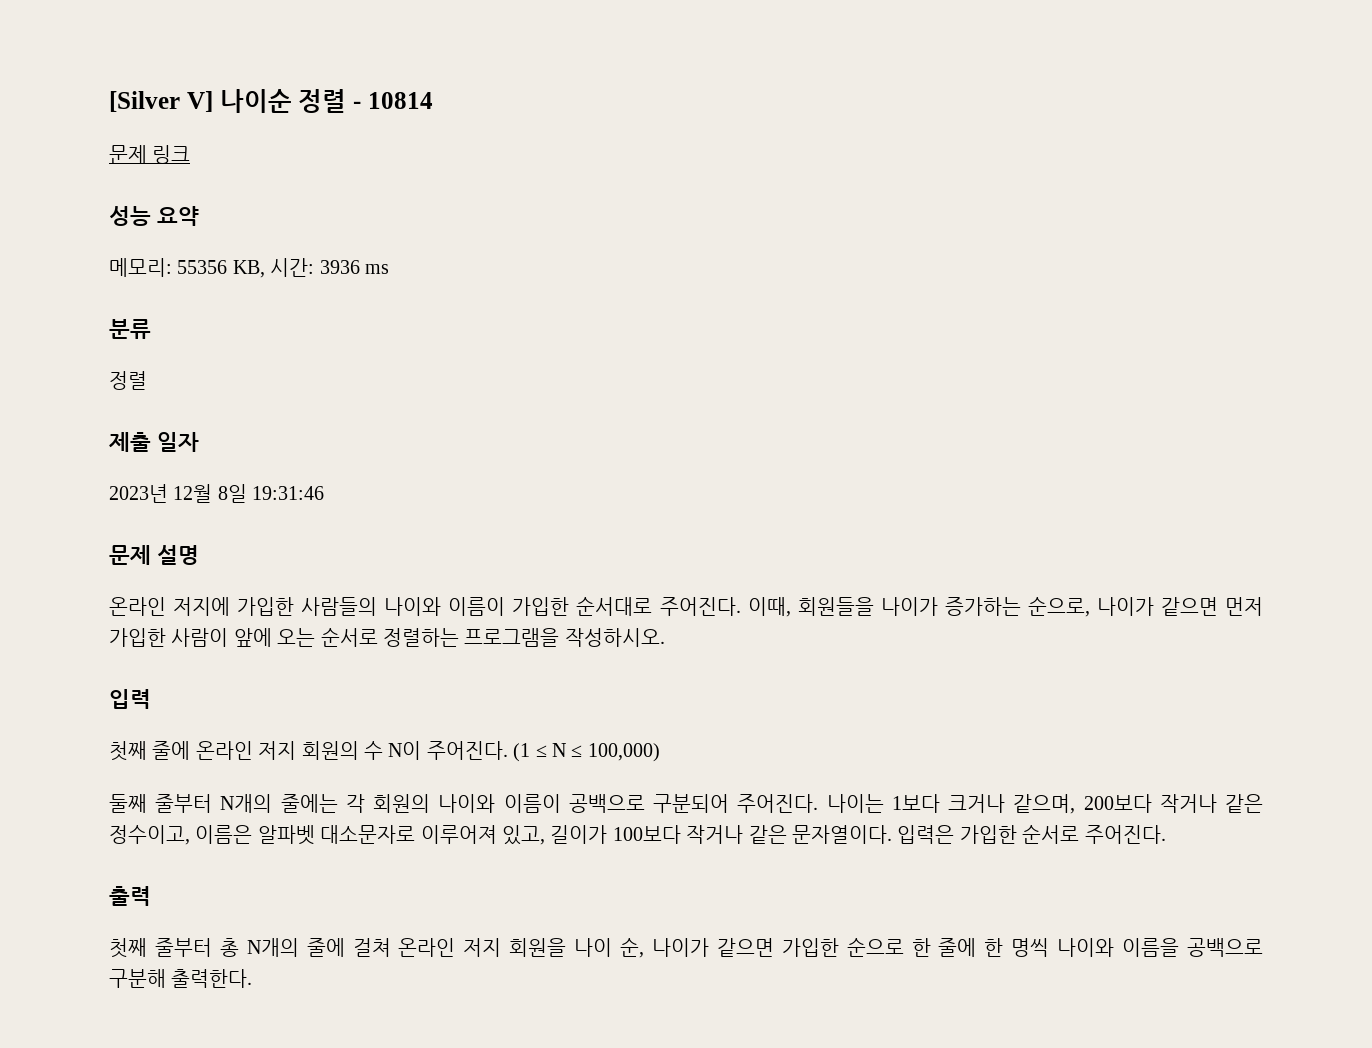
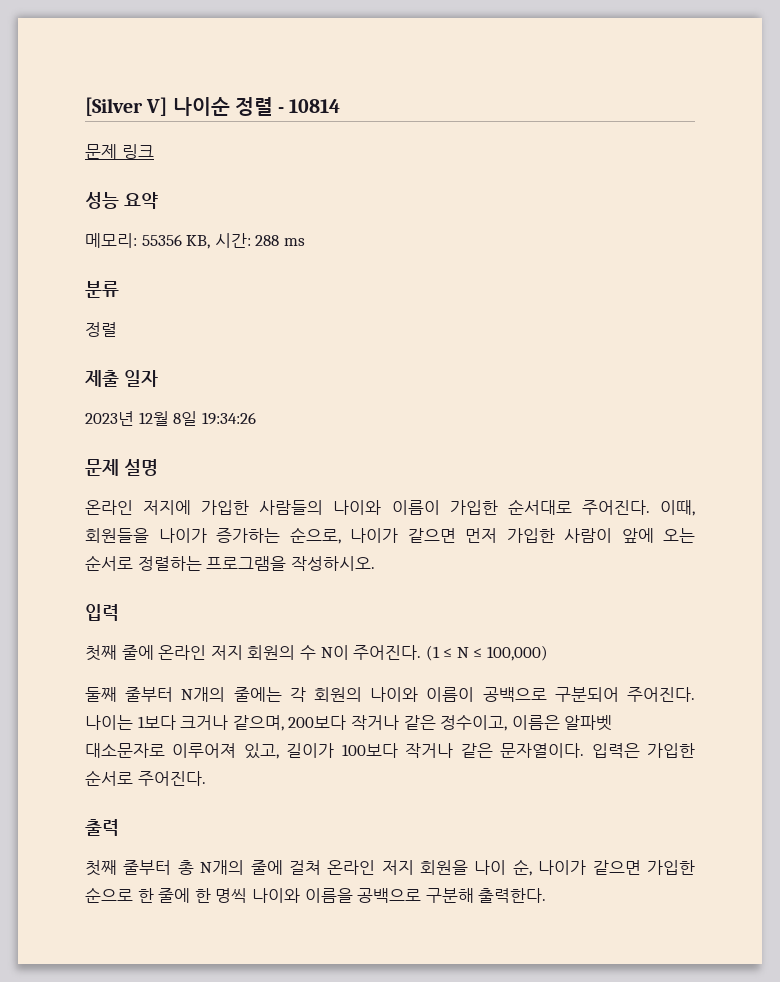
[319,260,360,274] 3936 -> [255,235,280,246] 288
[252,486,325,500] 19:31:46 -> [201,412,256,425] 19:34:26

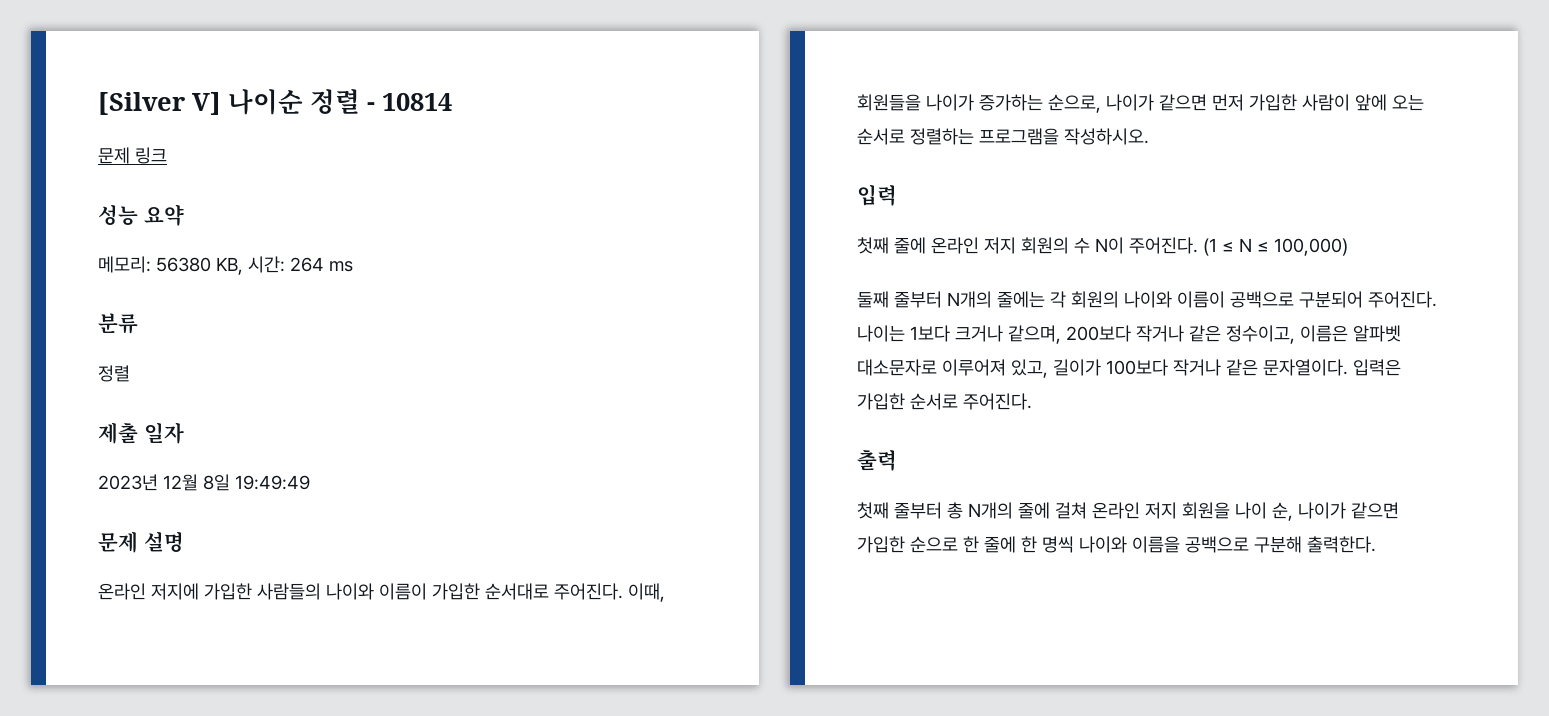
[141,234,182,246] 55356 -> [156,257,211,272] 56380
[255,235,280,246] 288 -> [290,257,324,272] 264
[201,412,256,425] 19:34:26 -> [235,475,310,490] 19:49:49

